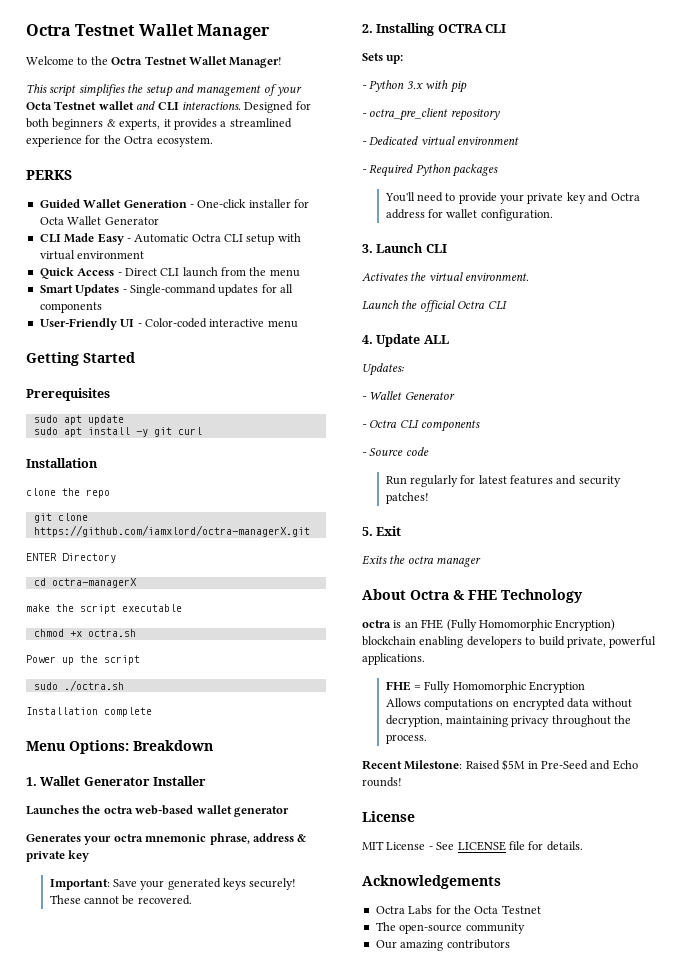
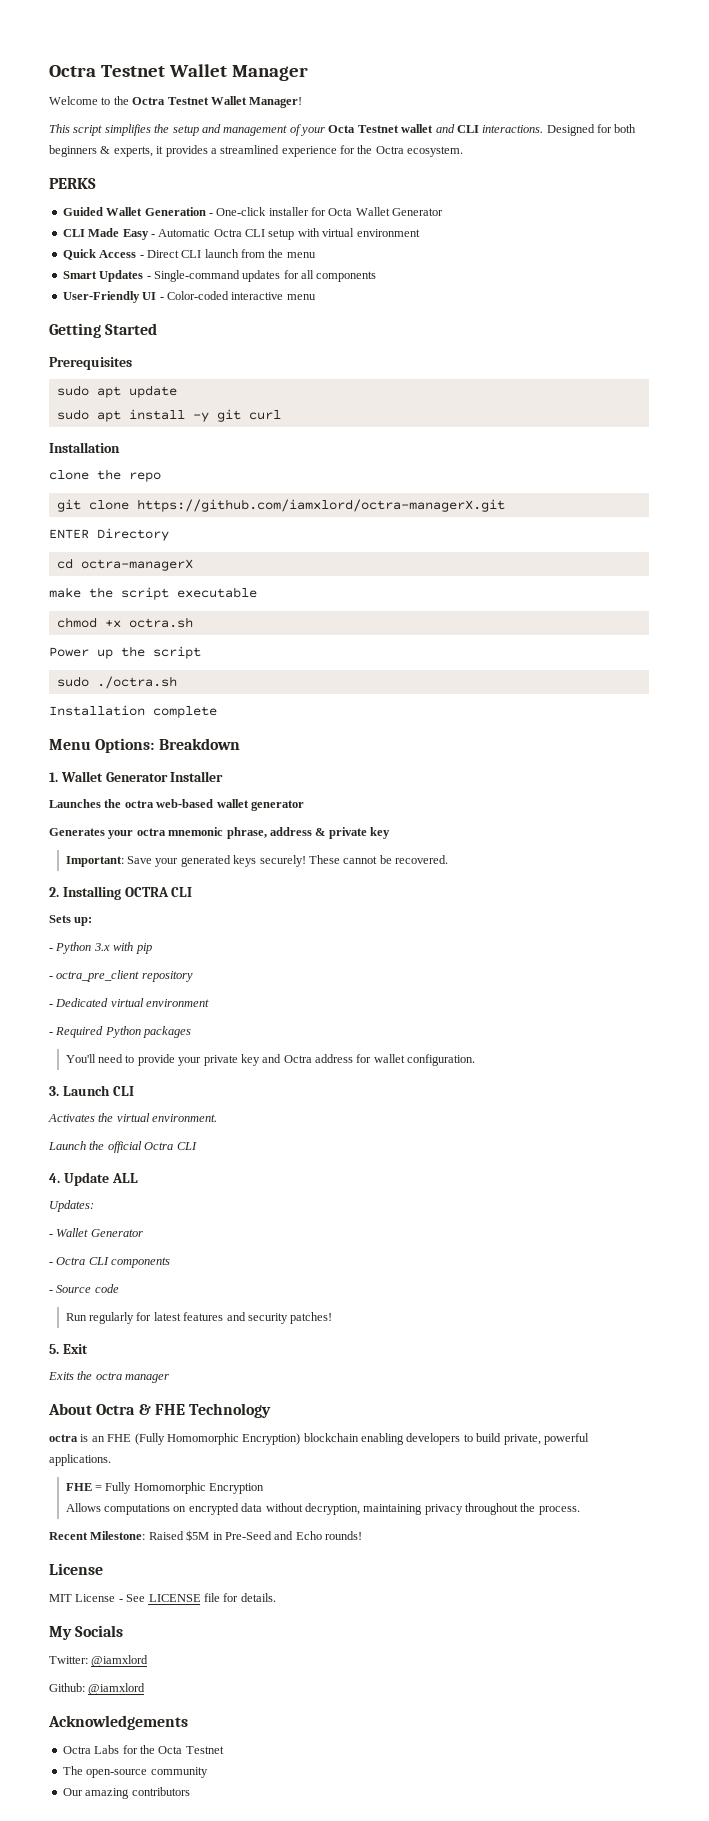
(583, 846) none -> [49,1625,124,1640] [49,1655,149,1667] [49,1683,146,1695] // My Socials // Twitter: @iamxlord // Github: @iamxlord

